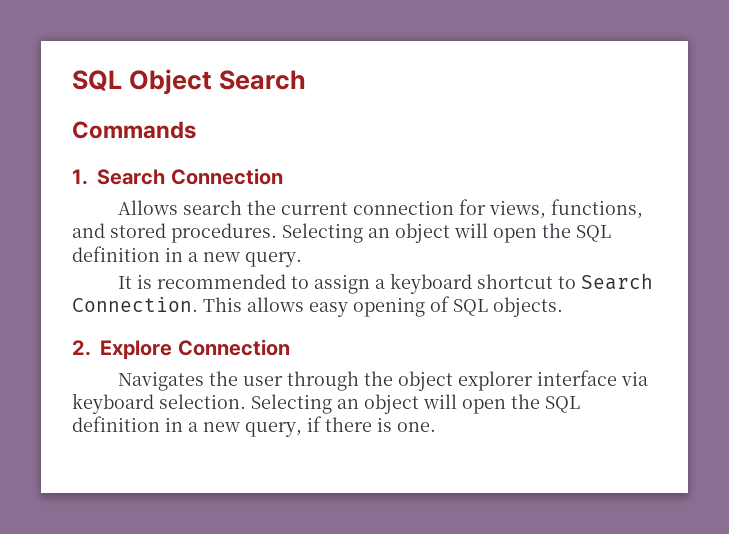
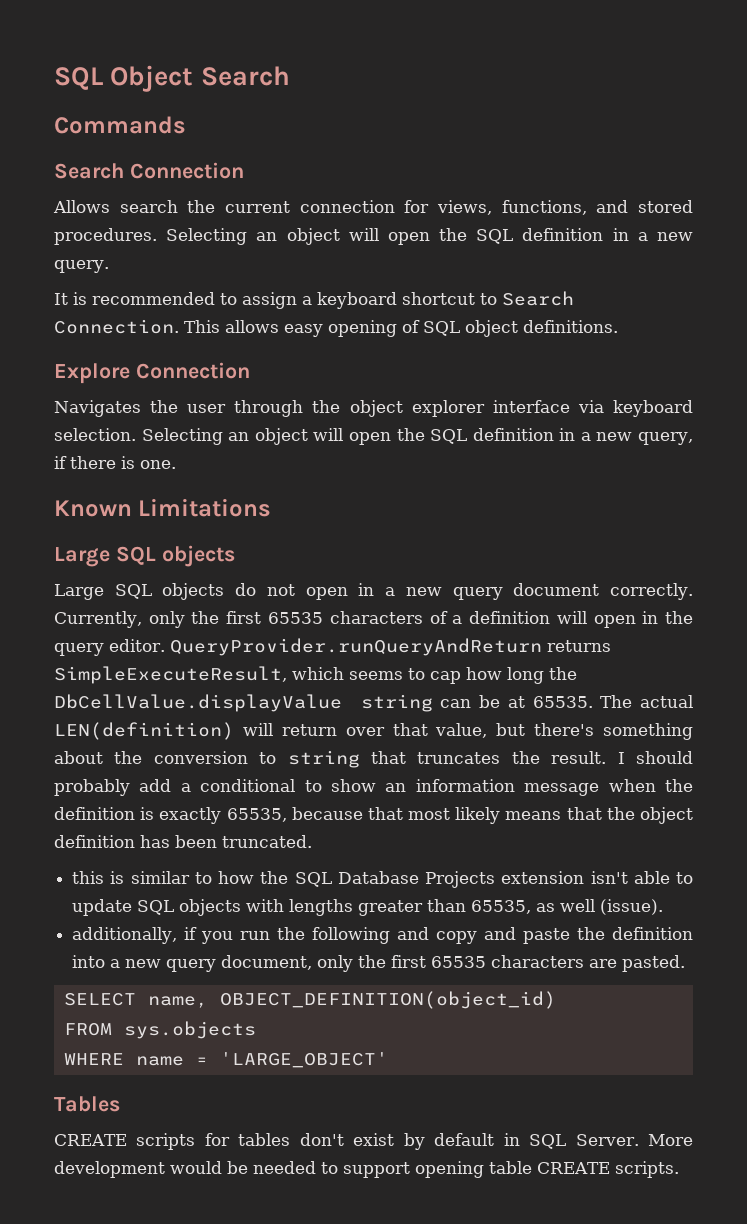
[72,169,88,185] 1. -> (186, 125) none
[493,297,563,317] [72,340,91,356] objects. // 2. -> [465,320,618,337] object definitions. //
(436, 427) none -> [54,498,272,517] [54,545,235,567] [54,583,694,600] [54,611,694,628] [54,638,611,656] [54,666,577,684] [54,694,693,712] [54,722,693,740] [54,750,693,768] [54,779,693,796] [54,807,693,824] [54,835,312,848] [72,871,693,888] [72,899,664,916] [72,927,694,944] [72,955,686,972] [63,991,556,1009] [63,1021,256,1039] [63,1052,388,1068] [54,1096,120,1112] [54,1133,694,1150] [54,1161,679,1178] // Known Limitations // Large SQL objects // Large SQL objects do not open in a new query document correctly. Currently, only the first 65535 characters of a definition will open in the query editor. QueryProvider.runQueryAndReturn returns SimpleExecuteResult, which seems to cap how long the DbCellValue.displayValue string can be at 65535. The actual LEN(definition) will return over that value, but there's something about the conversion to string that truncates the result. I should probably add a conditional to show an information message when the definition is exactly 65535, because that most likely means that the object definition has been truncated. // this is similar to how the SQL Database Projects extension isn't able to update SQL objects with lengths greater than 65535, as well (issue). // additionally, if you run the following and copy and paste the definition into a new query document, only the first 65535 characters are pasted. // SELECT name, OBJECT_DEFINITION(object_id) // FROM sys.objects // WHERE name = 'LARGE_OBJECT' // Tables // CREATE scripts for tables don't exist by default in SQL Server. More development would be needed to support opening table CREATE scripts.

